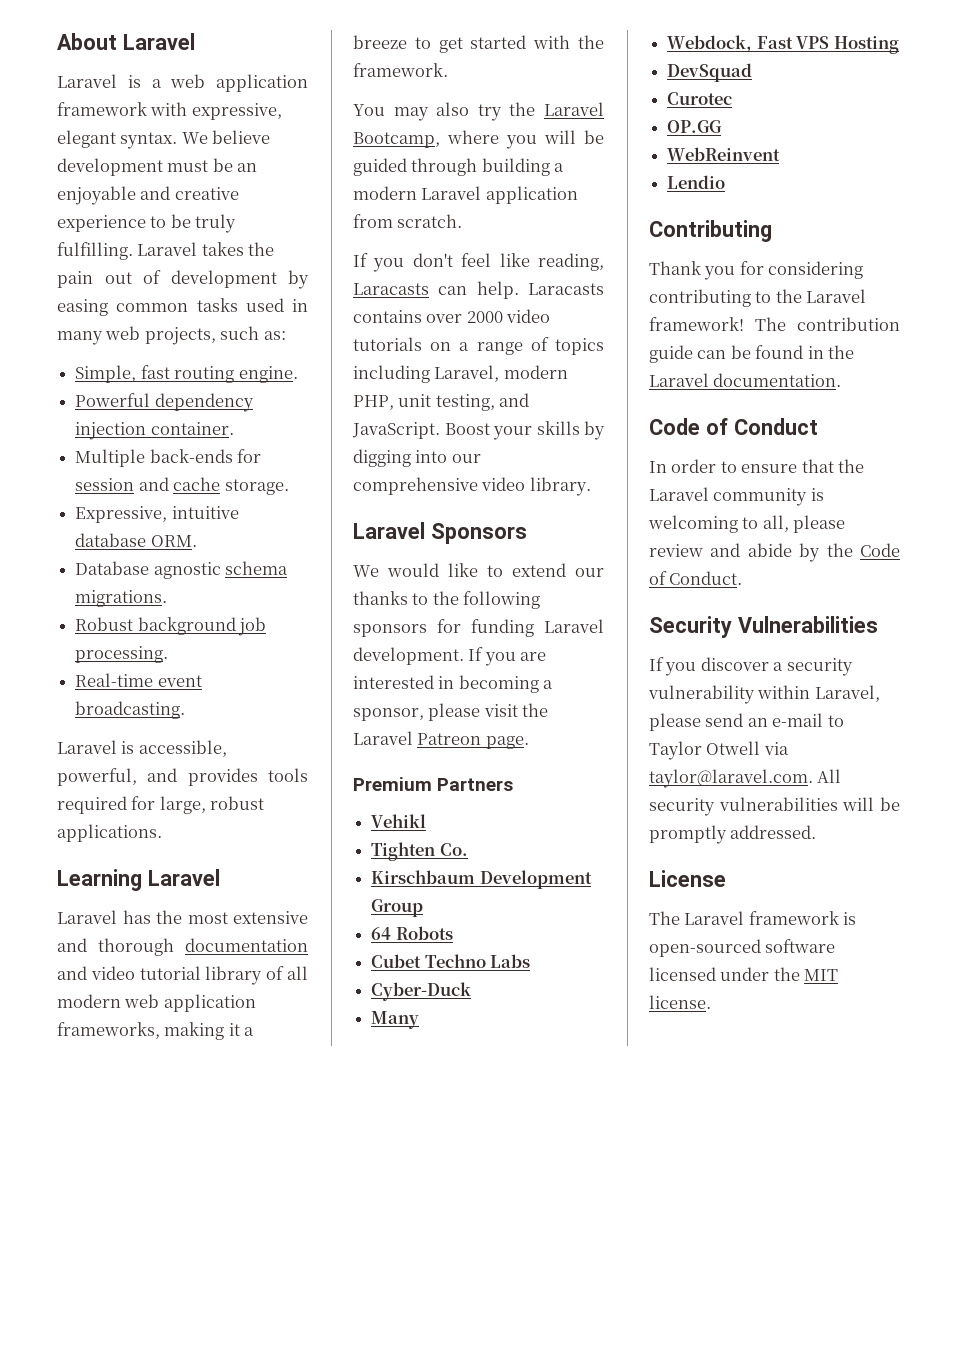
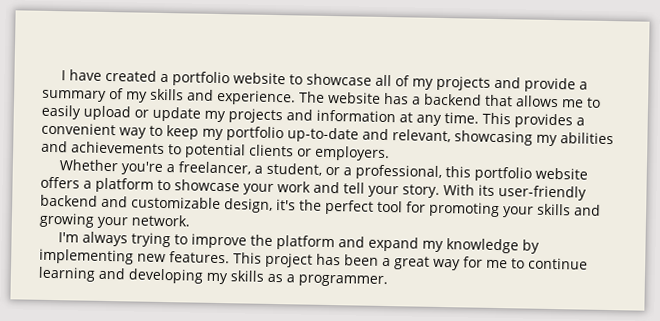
[57,33,195,50] [57,74,308,92] [57,102,282,120] [57,130,271,149] [57,158,258,176] [57,186,239,205] [57,214,237,233] [57,242,275,260] [57,270,309,289] [57,298,308,316] [57,326,286,345] [75,365,298,383] [75,393,254,412] [75,422,234,440] [75,449,262,467] [75,477,289,495] [75,506,239,523] [75,533,197,547] [75,561,289,579] [75,590,168,607] [75,617,267,636] [75,646,169,663] [75,673,202,687] [75,701,186,719] [57,740,227,757] [57,768,308,786] [57,796,265,814] [57,824,162,842] [57,869,220,891] [57,910,308,924] [57,938,308,956] [57,966,309,985] [57,994,256,1012] [57,1022,255,1040] [353,35,604,53] [353,63,448,77] [353,102,604,121] [353,130,604,149] [353,158,565,176] [353,186,578,204] [353,214,463,228] [353,253,604,272] [353,281,604,299] [353,309,551,323] [353,337,604,355] [353,365,568,383] [353,393,530,411] [352,421,605,440] [353,449,481,467] [353,477,591,496] [353,522,527,544] [353,563,604,577] [353,591,541,609] [353,619,604,637] [353,647,547,666] [353,675,554,693] [353,703,549,721] [353,731,529,749] [353,777,514,791] [371,814,427,828] [371,842,468,861] [371,870,592,889] [371,899,424,917] [371,926,453,940] [371,954,531,968] [371,982,472,1001] [371,1011,420,1029] [667,35,899,54] [667,63,753,82] [667,92,733,105] [667,120,723,133] [667,147,781,161] [667,175,726,189] [649,220,772,242] [649,261,864,280] [649,289,867,307] [649,317,900,331] [649,345,855,363] [649,373,842,387] [649,418,818,435] [649,459,865,473] [649,487,824,506] [648,515,846,533] [649,543,900,562] [649,571,743,585] [649,616,878,638] [649,657,853,676] [648,685,880,704] [649,713,844,731] [649,741,789,760] [649,769,842,788] [649,797,900,816] [649,825,817,844] [649,870,726,887] [649,911,857,925] [649,939,836,957] [649,967,839,981] [649,995,711,1009] About Laravel // Laravel is a web application framework with expressive, elegant syntax. We believe development must be an enjoyable and creative experience to be truly fulfilling. Laravel takes the pain out of development by easing common tasks used in many web projects, such as: // Simple, fast routing engine. // Powerful dependency injection container. // Multiple back-ends for session and cache storage. // Expressive, intuitive database ORM. // Database agnostic schema migrations. // Robust background job processing. // Real-time event broadcasting. // Laravel is accessible, powerful, and provides tools required for large, robust applications. // Learning Laravel // Laravel has the most extensive and thorough documentation and video tutorial library of all modern web application frameworks, making it a breeze to get started with the framework. // You may also try the Laravel Bootcamp, where you will be guided through building a modern Laravel application from scratch. // If you don't feel like reading, Laracasts can help. Laracasts contains over 2000 video tutorials on a range of topics including Laravel, modern PHP, unit testing, and JavaScript. Boost your skills by digging into our comprehensive video library. // Laravel Sponsors // We would like to extend our thanks to the following sponsors for funding Laravel development. If you are interested in becoming a sponsor, please visit the Laravel Patreon page. // Premium Partners // Vehikl // Tighten Co. // Kirschbaum Development Group // 64 Robots // Cubet Techno Labs // Cyber-Duck // Many // Webdock, Fast VPS Hosting // DevSquad // Curotec // OP.GG // WebReinvent // Lendio // Contributing // Thank you for considering contributing to the Laravel framework! The contribution guide can be found in the Laravel documentation. // Code of Conduct // In order to ensure that the Laravel community is welcoming to all, please review and abide by the Code of Conduct. // Security Vulnerabilities // If you discover a security vulnerability within Laravel, please send an e-mail to Taylor Otwell via taylor@laravel.com. All security vulnerabilities will be promptly addressed. // License // The Laravel framework is open-sourced software licensed under the MIT license. -> [60,69,588,93] [42,88,601,108] [41,104,585,129] [41,122,614,147] [41,140,390,162] [58,159,588,182] [40,176,587,201] [40,194,601,218] [39,212,190,229] [57,231,540,254] [39,248,588,271] [38,266,388,288] I have created a portfolio website to showcase all of my projects and provide a summary of my skills and experience. The website has a backend that allows me to easily upload or update my projects and information at any time. This provides a convenient way to keep my portfolio up-to-date and relevant, showcasing my abilities and achievements to potential clients or employers. // Whether you're a freelancer, a student, or a professional, this portfolio website offers a platform to showcase your work and tell your story. With its user-friendly backend and customizable design, it's the perfect tool for promoting your skills and growing your network. // I'm always trying to improve the platform and expand my knowledge by implementing new features. This project has been a great way for me to continue learning and developing my skills as a programmer.

